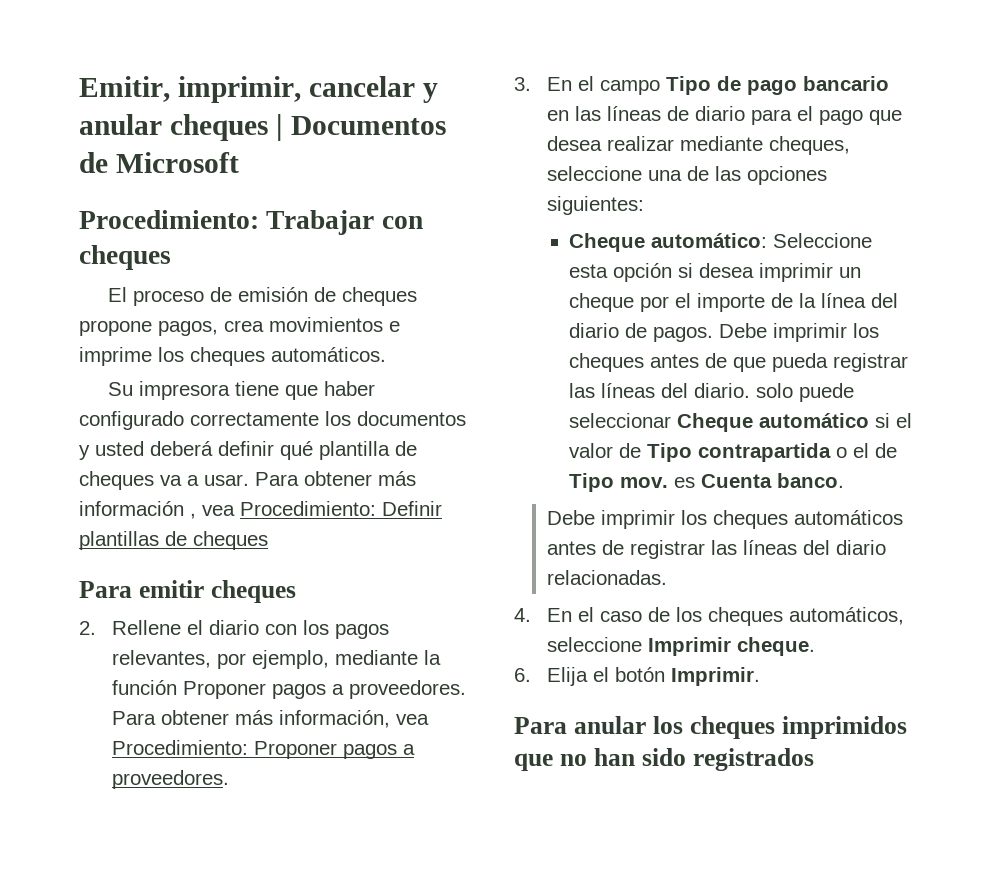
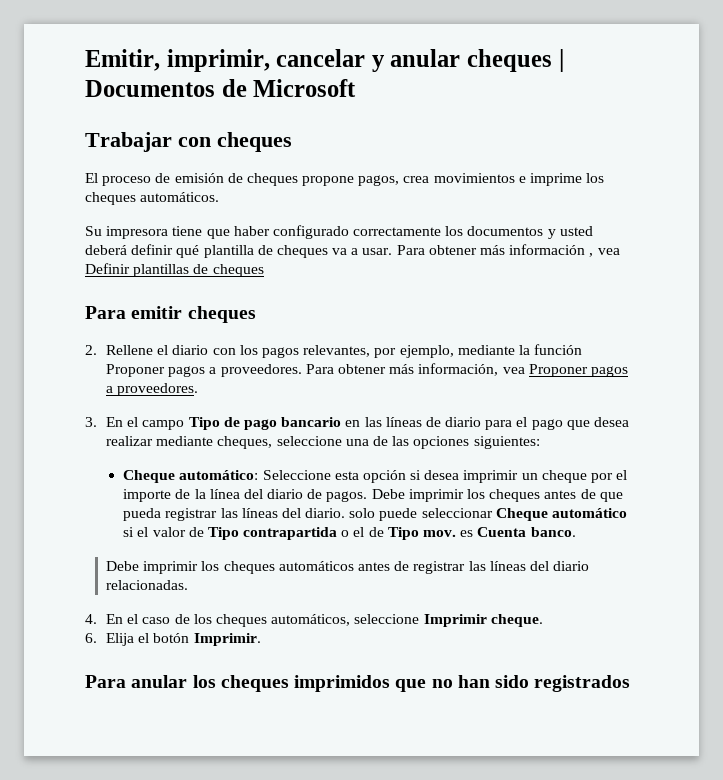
[79,210,259,229] Procedimiento: -> (357, 88) none
[240,501,376,516] Procedimiento: -> (620, 251) none
[111,740,248,755] Procedimiento: -> (525, 370) none

